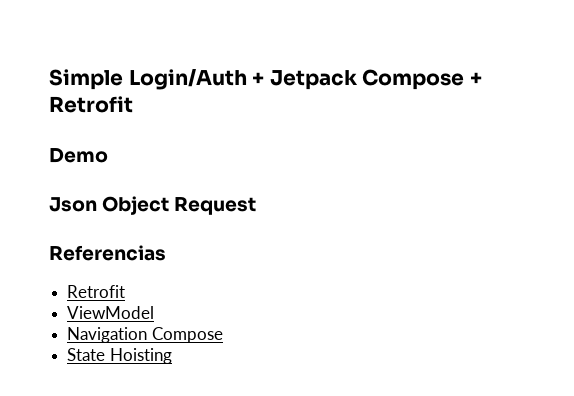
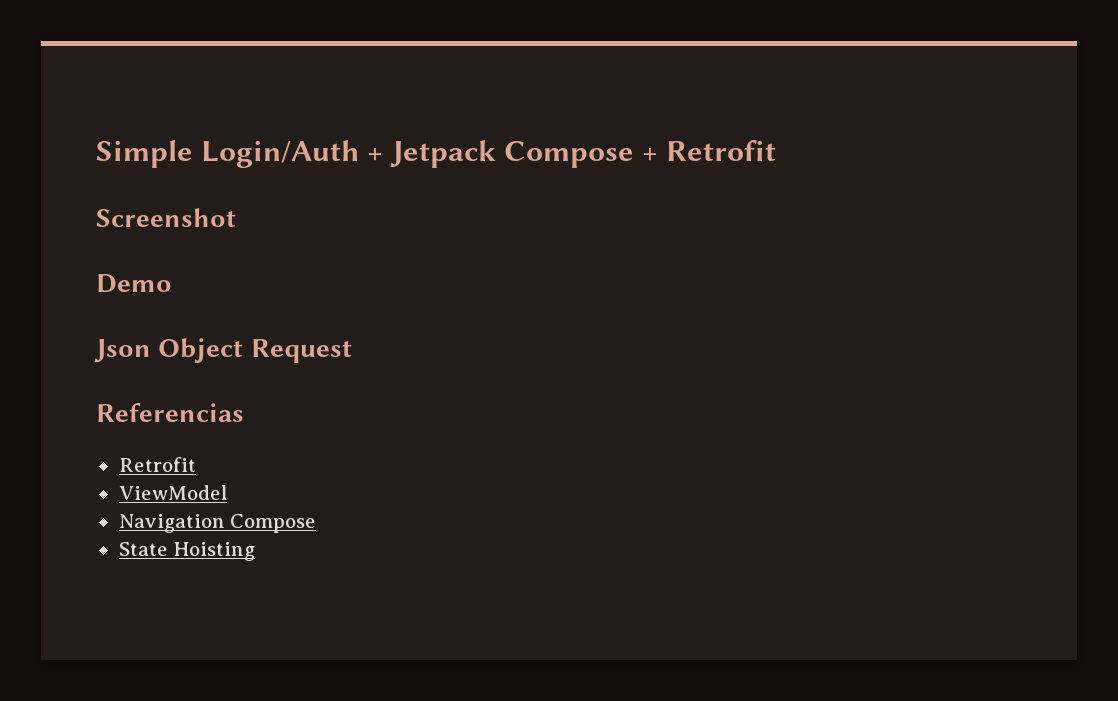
(133, 104) none -> [96,208,236,227] // Screenshot

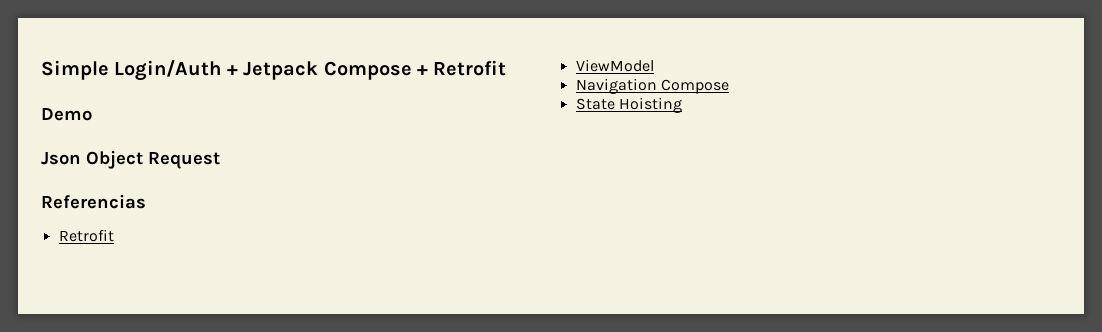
[96,208,236,227] // Screenshot -> (507, 68) none

